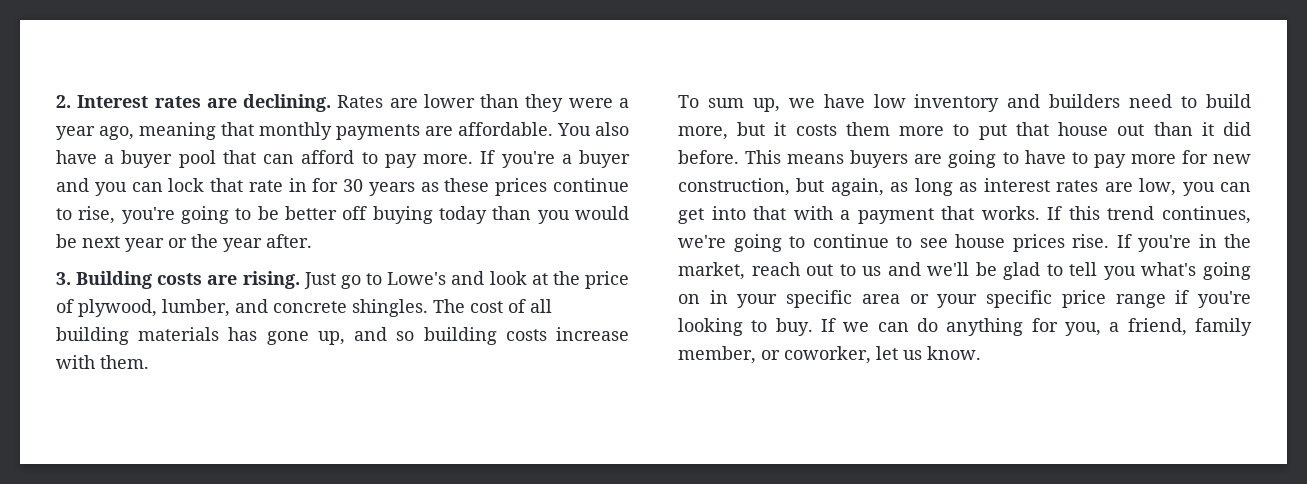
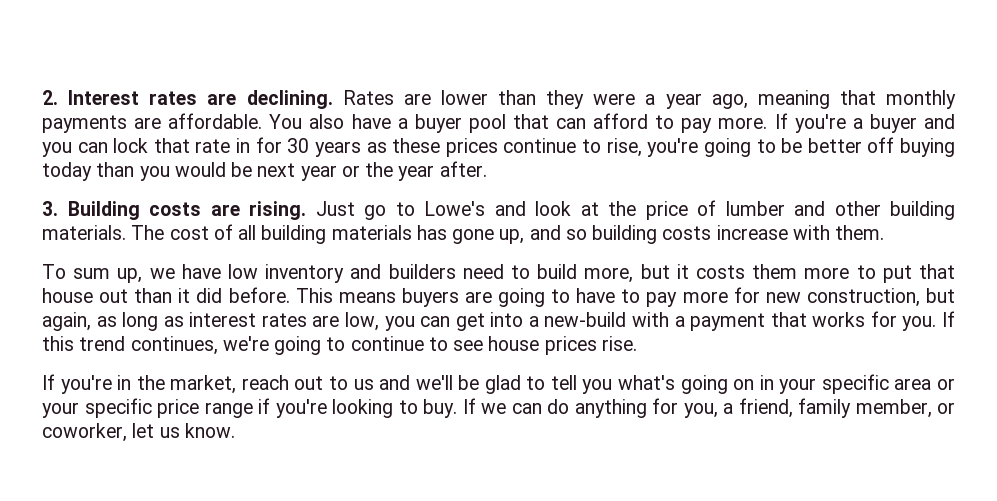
[78,299,428,317] plywood, lumber, and concrete shingles. -> [725,201,955,220] [42,225,126,240] lumber and other building materials.
[753,206,787,220] that -> [528,312,627,327] a new-build
[981,206,1040,220] works. -> [812,311,937,331] works for you.
(1109, 241) none -> (637, 343) //

